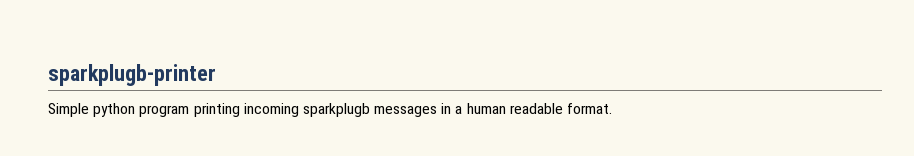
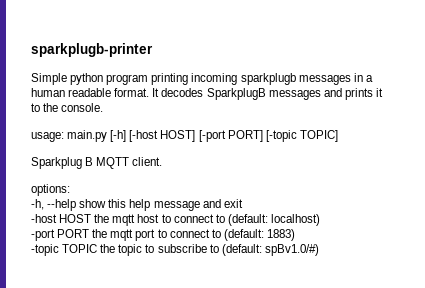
(613, 108) none -> [152,88,383,100] [31,103,104,112] [31,130,338,142] [31,157,163,169] [31,184,70,196] [31,199,243,211] [31,214,320,226] [31,229,295,241] [31,244,319,256] It decodes SparkplugB messages and prints it to the console. // usage: main.py [-h] [-host HOST] [-port PORT] [-topic TOPIC] // Sparkplug B MQTT client. // options: // -h, --help show this help message and exit // -host HOST the mqtt host to connect to (default: localhost) // -port PORT the mqtt port to connect to (default: 1883) // -topic TOPIC the topic to subscribe to (default: spBv1.0/#)

